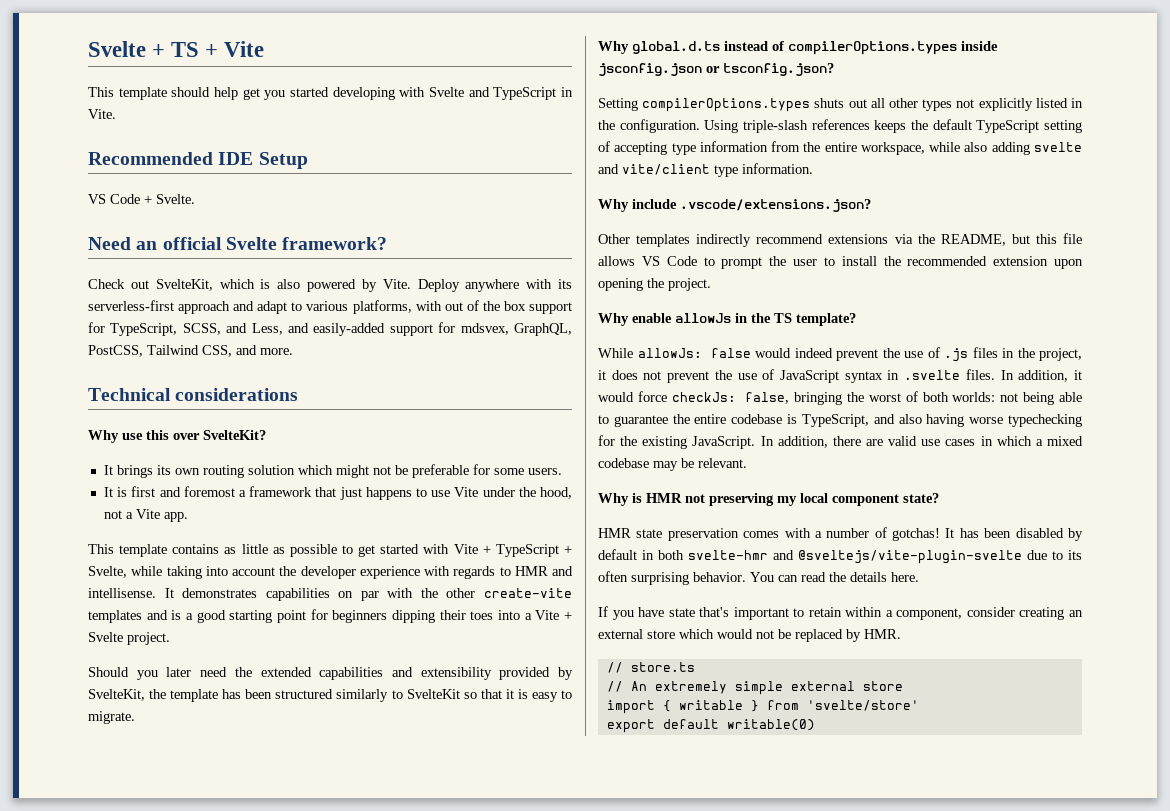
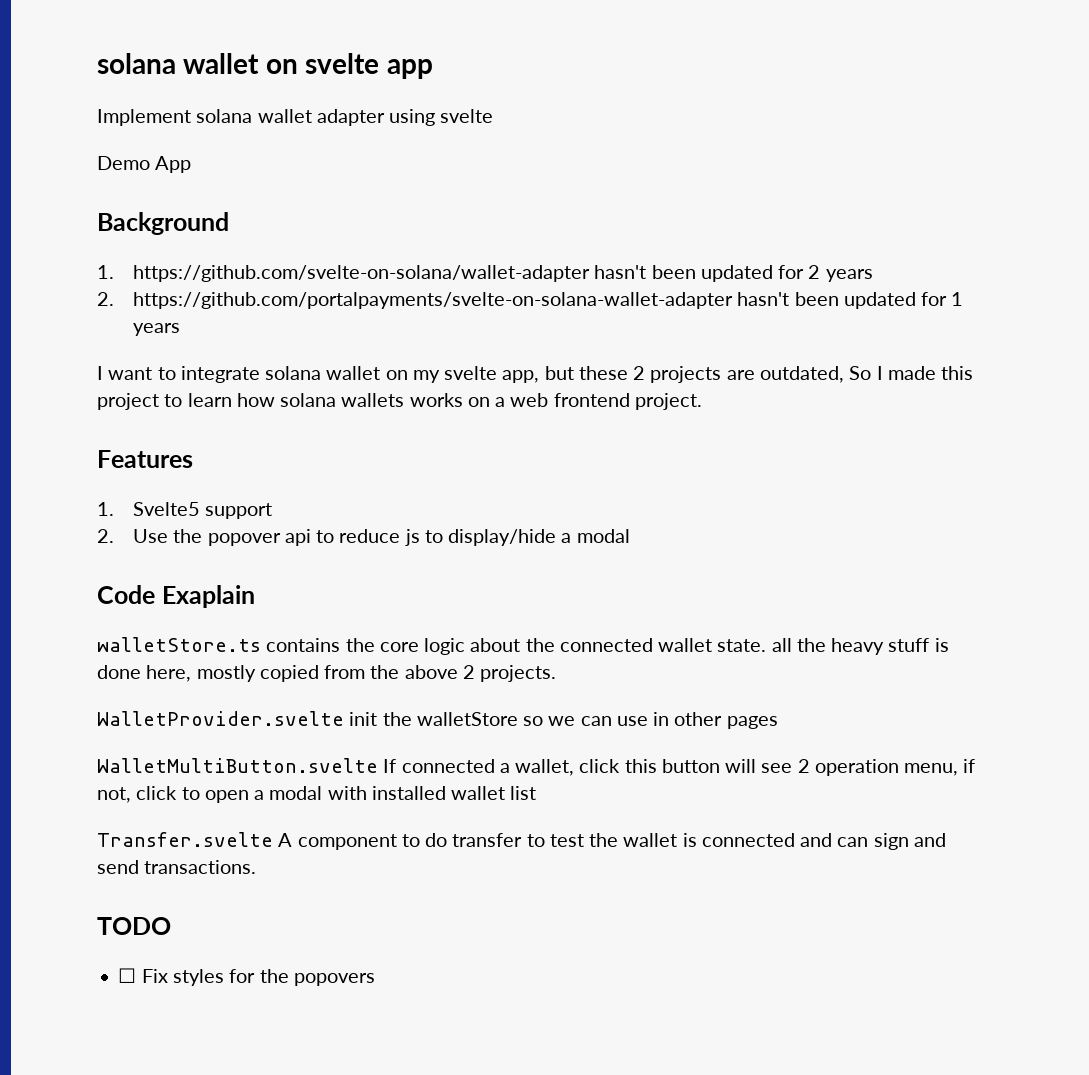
[88,41,265,57] [88,87,573,100] [88,109,116,119] [88,152,308,169] [88,194,195,204] [88,237,388,250] [88,279,572,292] [88,300,572,314] [88,322,572,336] [88,345,293,357] [88,388,299,401] [88,430,266,443] [103,464,562,478] [103,486,572,500] [103,509,188,522] [88,544,573,557] [88,566,573,579] [88,588,572,601] [88,609,573,623] [88,632,170,645] [88,667,573,680] [88,689,572,702] [88,711,135,724] [598,41,998,55] [598,63,834,76] [598,98,1083,112] [598,119,1082,133] [598,141,1082,155] [598,163,813,177] [598,199,871,212] [598,233,1082,247] [598,256,1083,269] [598,278,711,291] [598,313,856,326] [598,347,1082,362] [598,369,1082,383] [598,391,1082,405] [598,414,1082,427] [598,435,1084,449] [598,458,747,471] [598,493,939,506] [598,527,1083,541] [598,549,1082,564] [598,571,919,585] [598,606,1083,620] [598,629,901,642] [606,662,695,673] [606,681,903,695] [606,700,919,714] [606,719,815,733] Svelte + TS + Vite // This template should help get you started developing with Svelte and TypeScript in Vite. // Recommended IDE Setup // VS Code + Svelte. // Need an official Svelte framework? // Check out SvelteKit, which is also powered by Vite. Deploy anywhere with its serverless-first approach and adapt to various platforms, with out of the box support for TypeScript, SCSS, and Less, and easily-added support for mdsvex, GraphQL, PostCSS, Tailwind CSS, and more. // Technical considerations // Why use this over SvelteKit? // It brings its own routing solution which might not be preferable for some users. // It is first and foremost a framework that just happens to use Vite under the hood, not a Vite app. // This template contains as little as possible to get started with Vite + TypeScript + Svelte, while taking into account the developer experience with regards to HMR and intellisense. It demonstrates capabilities on par with the other create-vite templates and is a good starting point for beginners dipping their toes into a Vite + Svelte project. // Should you later need the extended capabilities and extensibility provided by SvelteKit, the template has been structured similarly to SvelteKit so that it is easy to migrate. // Why global.d.ts instead of compilerOptions.types inside jsconfig.json or tsconfig.json? // Setting compilerOptions.types shuts out all other types not explicitly listed in the configuration. Using triple-slash references keeps the default TypeScript setting of accepting type information from the entire workspace, while also adding svelte and vite/client type information. // Why include .vscode/extensions.json? // Other templates indirectly recommend extensions via the README, but this file allows VS Code to prompt the user to install the recommended extension upon opening the project. // Why enable allowJs in the TS template? // While allowJs: false would indeed prevent the use of .js files in the project, it does not prevent the use of JavaScript syntax in .svelte files. In addition, it would force checkJs: false, bringing the worst of both worlds: not being able to guarantee the entire codebase is TypeScript, and also having worse typechecking for the existing JavaScript. In addition, there are valid use cases in which a mixed codebase may be relevant. // Why is HMR not preserving my local component state? // HMR state preservation comes with a number of gotchas! It has been disabled by default in both svelte-hmr and @sveltejs/vite-plugin-svelte due to its often surprising behavior. You can read the details here. // If you have state that's important to retain within a component, consider creating an external store which would not be replaced by HMR. // // store.ts // // An extremely simple external store // import { writable } from 'svelte/store' // export default writable(0) -> [97,53,433,79] [97,109,494,126] [97,156,192,173] [97,212,229,235] [97,265,873,282] [97,292,964,309] [133,323,181,336] [97,366,974,383] [97,393,702,410] [97,450,193,468] [97,502,273,519] [97,529,630,546] [97,585,255,608] [97,637,949,655] [97,665,557,682] [97,711,778,729] [97,758,976,776] [97,786,537,803] [97,832,946,850] [97,860,257,874] [97,917,171,935] [118,968,375,986] solana wallet on svelte app // Implement solana wallet adapter using svelte // Demo App // Background // 1. https://github.com/svelte-on-solana/wallet-adapter hasn't been updated for 2 years // 2. https://github.com/portalpayments/svelte-on-solana-wallet-adapter hasn't been updated for 1 years // I want to integrate solana wallet on my svelte app, but these 2 projects are outdated, So I made this project to learn how solana wallets works on a web frontend project. // Features // 1. Svelte5 support // 2. Use the popover api to reduce js to display/hide a modal // Code Exaplain // walletStore.ts contains the core logic about the connected wallet state. all the heavy stuff is done here, mostly copied from the above 2 projects. // WalletProvider.svelte init the walletStore so we can use in other pages // WalletMultiButton.svelte If connected a wallet, click this button will see 2 operation menu, if not, click to open a modal with installed wallet list // Transfer.svelte A component to do transfer to test the wallet is connected and can sign and send transactions. // TODO // ☐ Fix styles for the popovers

